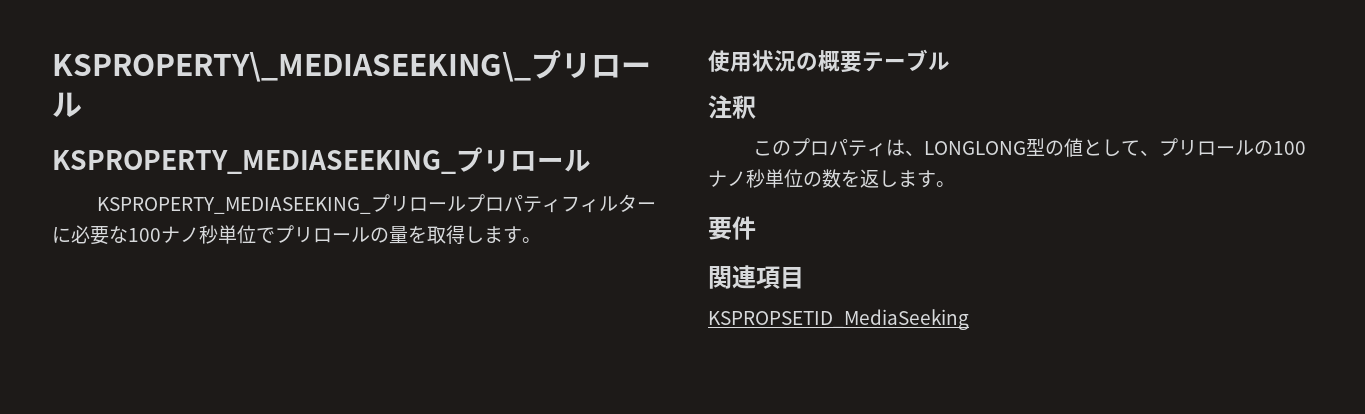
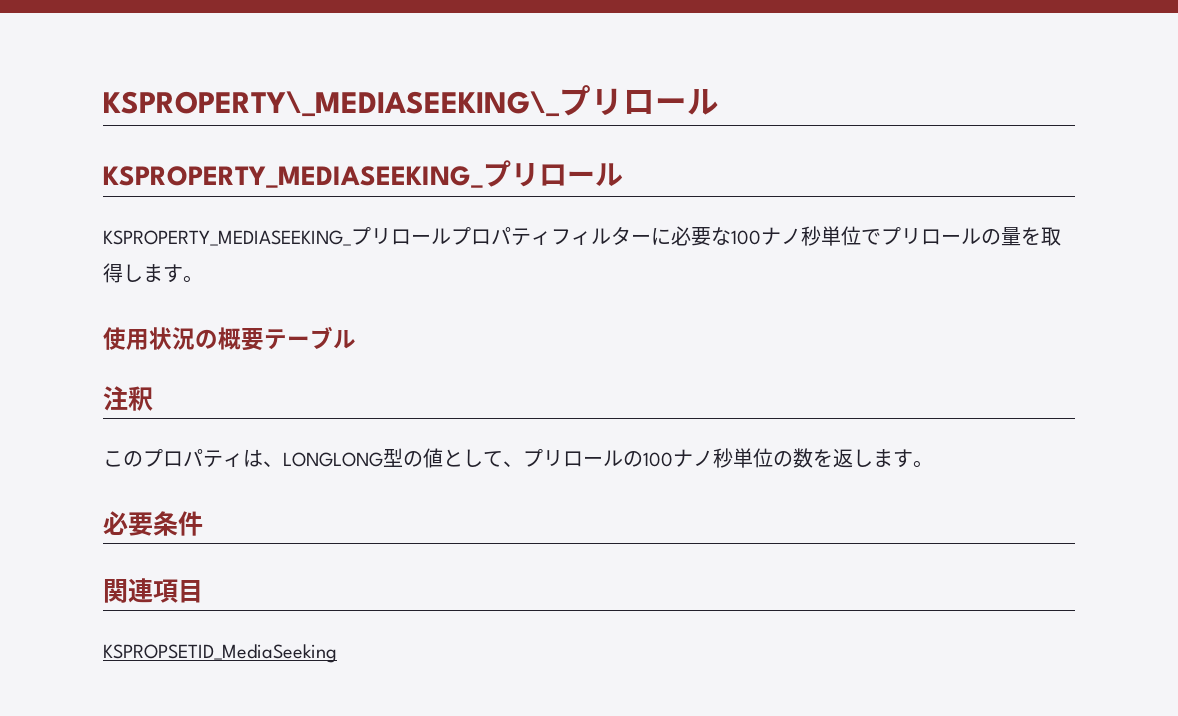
[708,217,732,240] 要 -> [103,511,178,536] 必要条

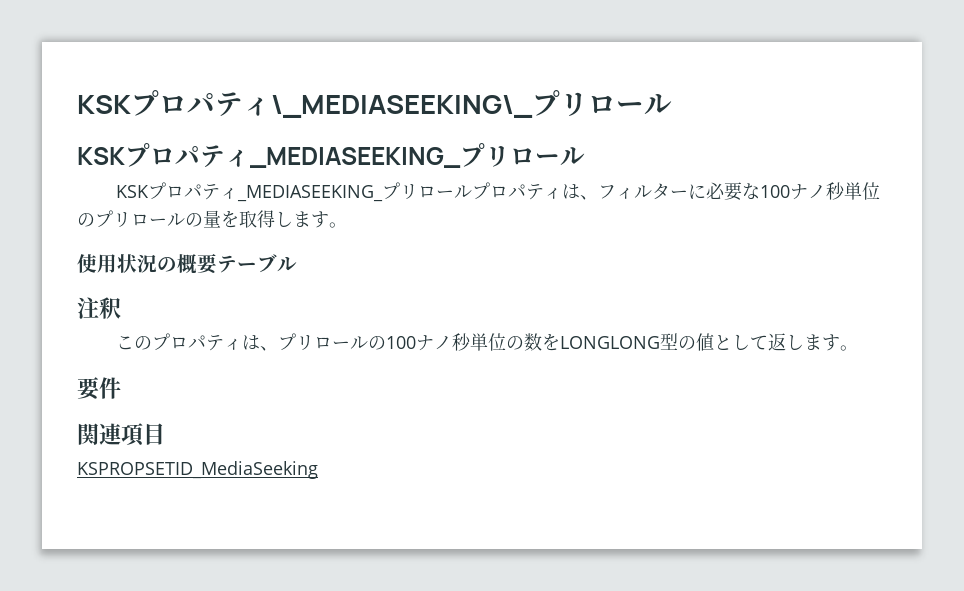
[103,85,719,117] [103,160,623,188] [103,230,351,246] KSPROPERTY\_MEDIASEEKING\_プリロール // KSPROPERTY_MEDIASEEKING_プリロール // KSPROPERTY_MEDIASEEKING_ -> [77,90,672,118] [77,143,585,168] [115,182,383,202] KSKプロパティ\_MEDIASEEKING\_プリロール // KSKプロパティ_MEDIASEEKING_プリロール // KSKプロパティ_MEDIASEEKING_
(551, 238) none -> [561,184,598,200] は、
[861,229,881,245] で -> [77,213,95,227] の
[283,448,523,468] LONGLONG型の値として、 -> (278, 348) none
(833, 458) none -> [559,333,768,351] LONGLONG型の値として
[103,511,178,536] 必要条 -> [77,377,100,400] 要

